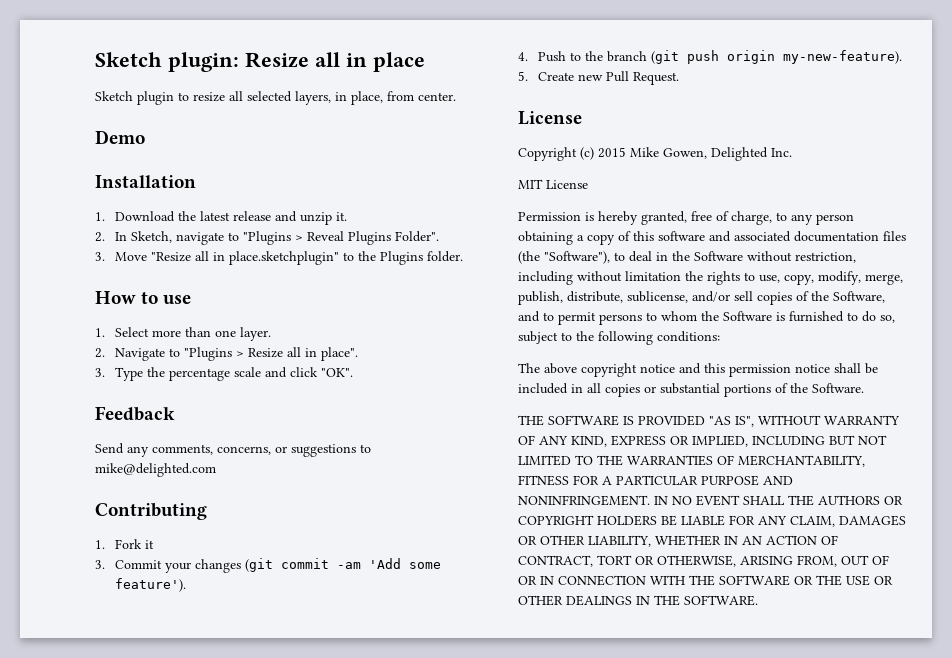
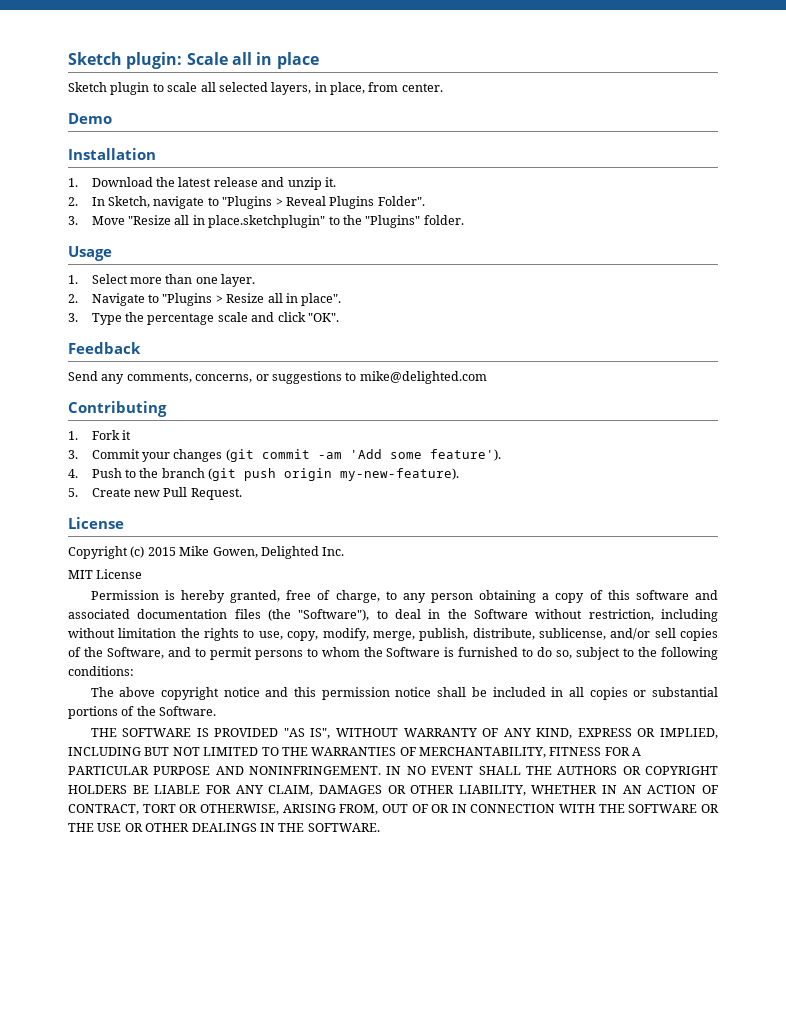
[245,52,309,68] Resize -> [186,52,228,65] Scale
[193,92,225,102] resize -> [167,82,198,92] scale
[380,251,424,265] Plugins -> [365,215,421,228] "Plugins"
[95,291,192,305] How to use -> [68,246,112,261] Usage

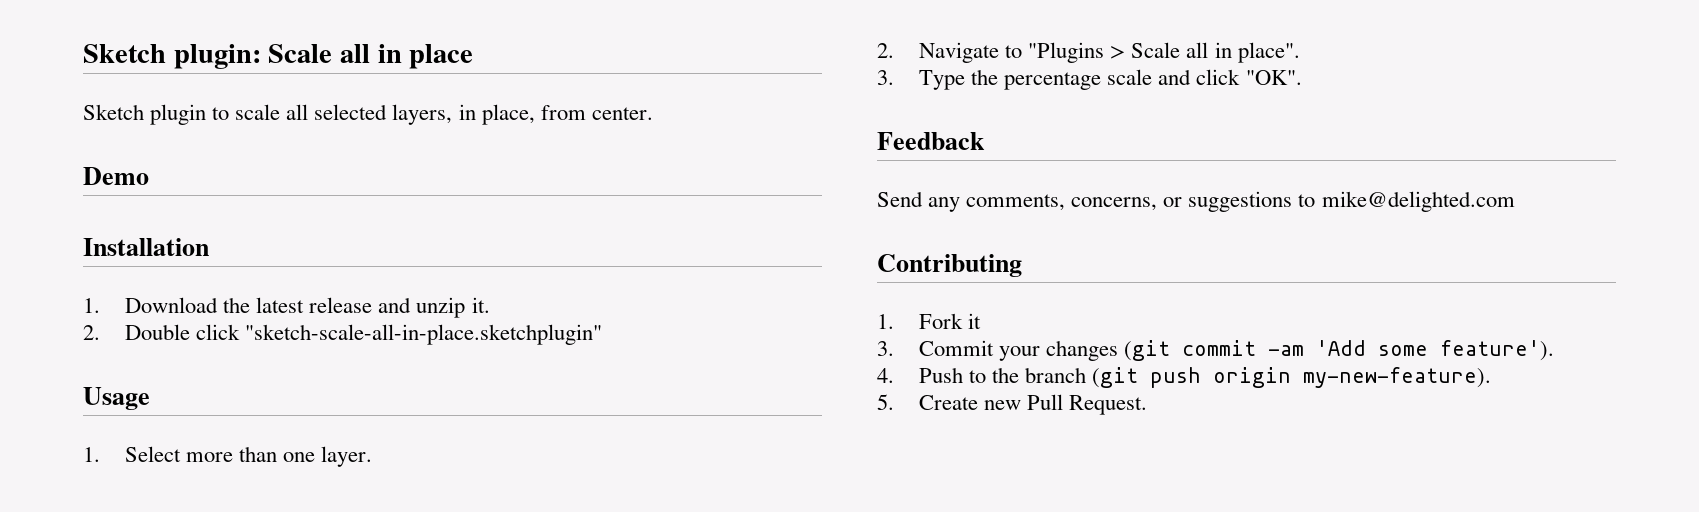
[91,196,425,209] [68,215,464,228] In Sketch, navigate to "Plugins > Reveal Plugins Folder". // 3. Move "Resize all in place.sketchplugin" to the "Plugins" folder. -> [125,324,603,345] Double click "sketch-scale-all-in-place.sketchplugin"
[226,293,265,303] Resize -> [1131,42,1181,58] Scale
[68,517,124,529] [68,546,345,559] [68,569,143,579] [90,590,718,603] [68,609,718,622] [68,628,718,641] [68,647,719,660] [68,666,134,676] [90,687,718,700] [68,706,217,719] [90,728,718,739] [68,747,642,758] [68,766,719,775] [68,785,718,796] [68,804,719,815] [68,823,380,832] // License // Copyright (c) 2015 Mike Gowen, Delighted Inc. // MIT License // Permission is hereby granted, free of charge, to any person obtaining a copy of this software and associated documentation files (the "Software"), to deal in the Software without restriction, including without limitation the rights to use, copy, modify, merge, publish, distribute, sublicense, and/or sell copies of the Software, and to permit persons to whom the Software is furnished to do so, subject to the following conditions: // The above copyright notice and this permission notice shall be included in all copies or substantial portions of the Software. // THE SOFTWARE IS PROVIDED "AS IS", WITHOUT WARRANTY OF ANY KIND, EXPRESS OR IMPLIED, INCLUDING BUT NOT LIMITED TO THE WARRANTIES OF MERCHANTABILITY, FITNESS FOR A PARTICULAR PURPOSE AND NONINFRINGEMENT. IN NO EVENT SHALL THE AUTHORS OR COPYRIGHT HOLDERS BE LIABLE FOR ANY CLAIM, DAMAGES OR OTHER LIABILITY, WHETHER IN AN ACTION OF CONTRACT, TORT OR OTHERWISE, ARISING FROM, OUT OF OR IN CONNECTION WITH THE SOFTWARE OR THE USE OR OTHER DEALINGS IN THE SOFTWARE. -> (1148, 405) none

